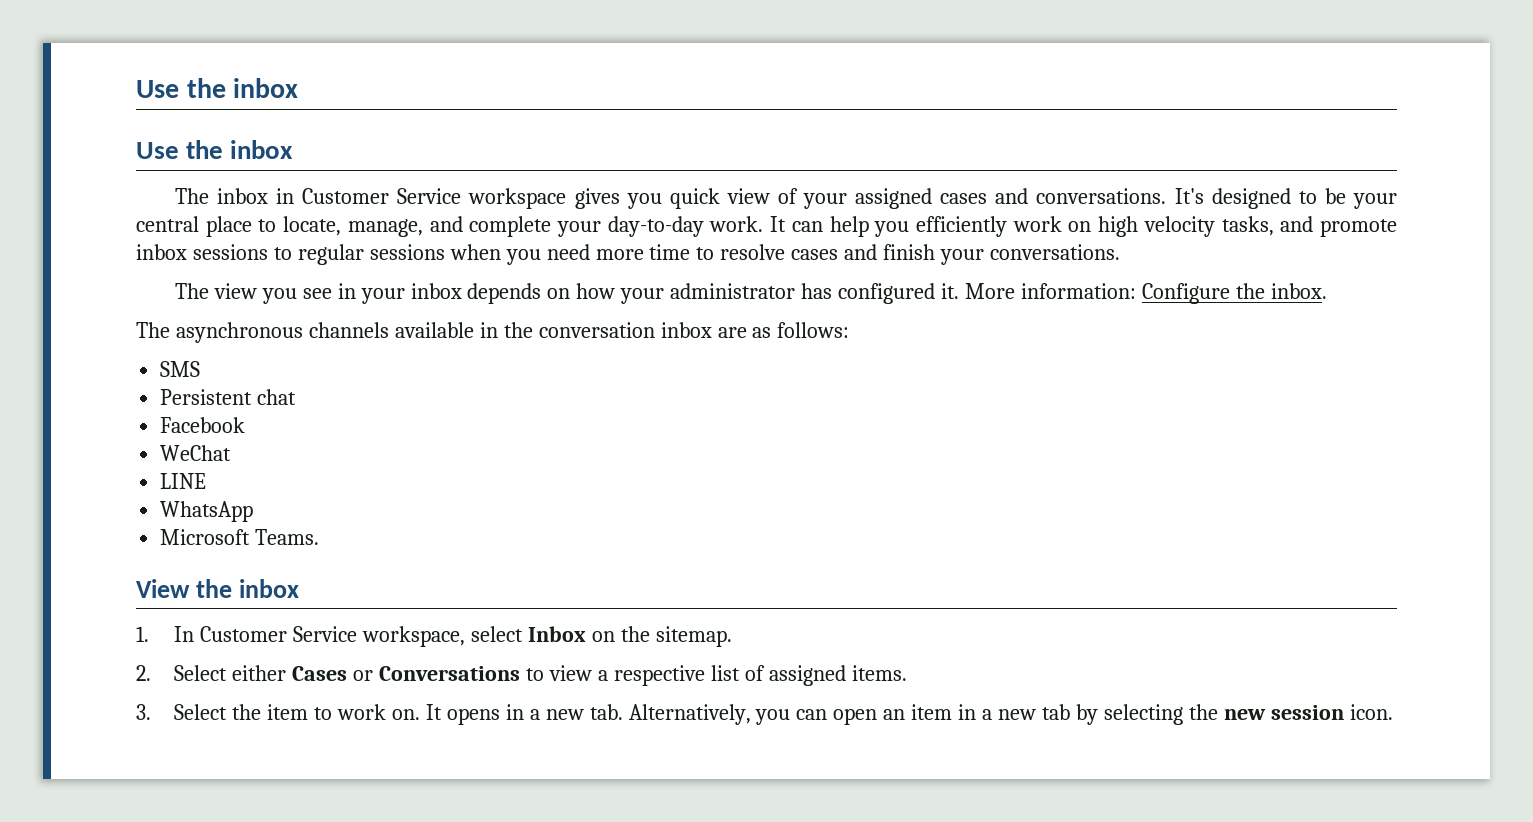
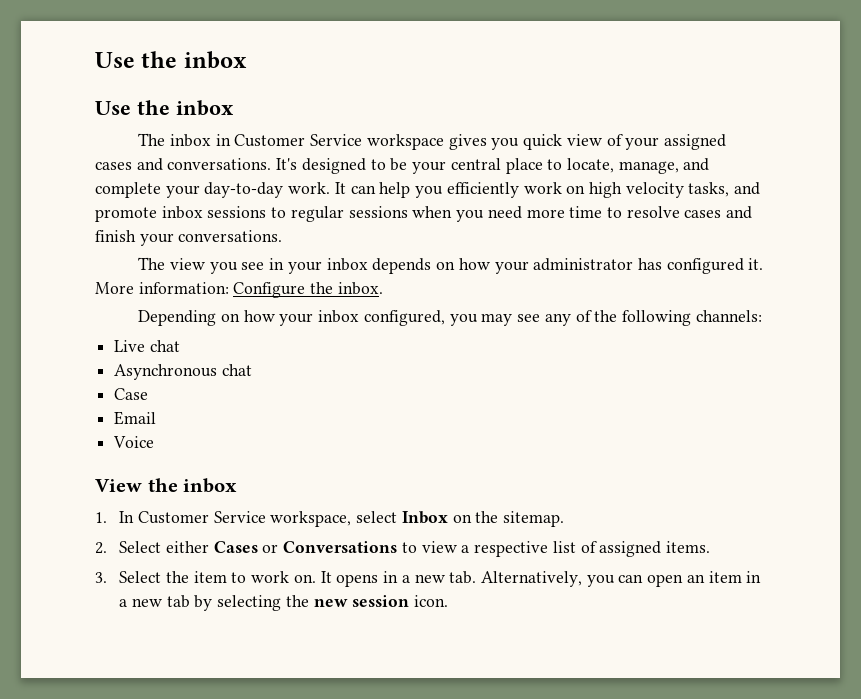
[136,322,850,343] [160,361,201,377] [160,389,297,405] [160,417,246,433] [160,445,232,461] [160,473,207,489] [160,501,254,522] [160,529,320,545] The asynchronous channels available in the conversation inbox are as follows: // SMS // Persistent chat // Facebook // WeChat // LINE // WhatsApp // Microsoft Teams. -> [138,310,762,326] [114,340,180,352] [114,364,252,380] [114,388,149,400] [114,411,157,425] [113,436,155,448] Depending on how your inbox configured, you may see any of the following channels: // Live chat // Asynchronous chat // Case // Email // Voice

